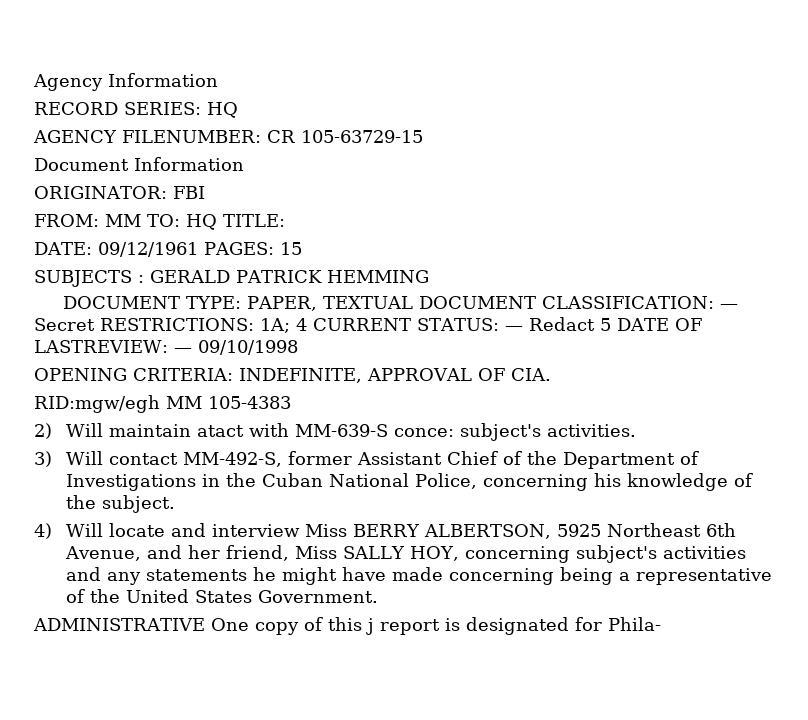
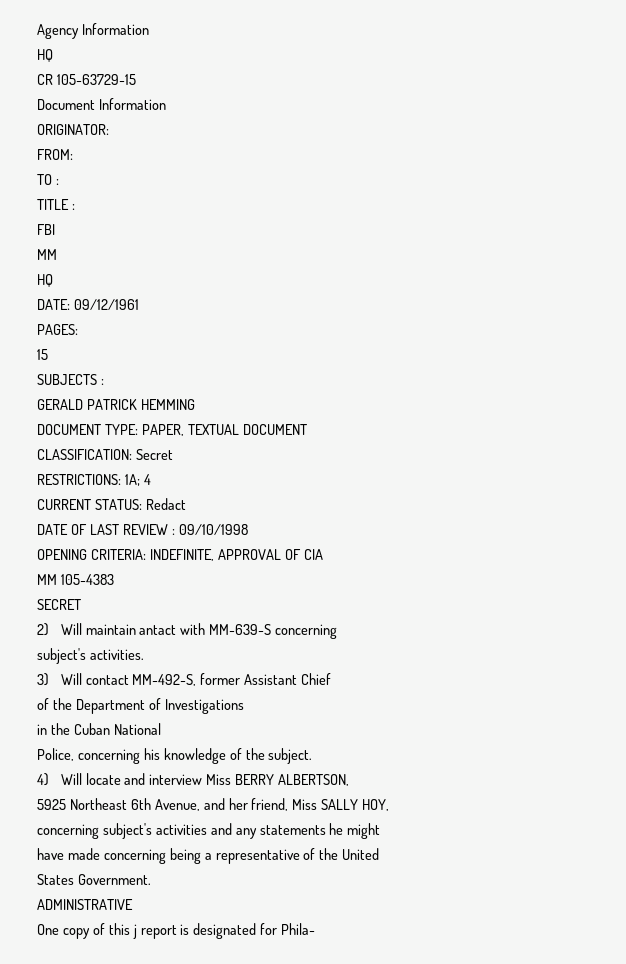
[34,102,238,118] [33,130,261,143] RECORD SERIES: HQ // AGENCY FILENUMBER: -> [37,49,53,62] HQ //
(167, 192) none -> [37,149,73,160] [37,174,59,185] [37,199,75,210] // FROM: // TO : // TITLE : //
[34,214,285,230] FROM: MM TO: HQ TITLE: -> [37,249,57,260] [37,274,53,287] MM // HQ
(198, 249) none -> (139, 304) //
(274, 248) none -> (78, 329) //
(144, 279) none -> (104, 382) //
[542,296,739,309] CLASSIFICATION: — -> [37,449,132,460] // CLASSIFICATION:
(95, 324) none -> (173, 454) //
(307, 324) none -> (151, 479) //
[504,326,523,331] — -> (142, 504) none
[599,318,611,331] 5 -> (186, 504) //
[34,340,192,353] LASTREVIEW: — -> [89,524,175,535] LAST REVIEW :
[510,368,551,381] [34,395,160,413] CIA. // RID:mgw/egh -> [303,549,323,560] CIA //
(291, 402) none -> [37,599,81,610] // SECRET
[197,425,245,437] atact -> [139,625,177,635] antact
[394,428,455,437] conce: -> [275,624,338,639] concerning //
(499, 458) none -> (332, 679) //
(197, 482) none -> (244, 706) //
(410, 480) none -> (161, 729) //
(552, 531) none -> (350, 780) //
(460, 553) none -> (390, 805) //
(338, 576) none -> (381, 831) //
(190, 596) none -> (380, 854) //
(205, 624) none -> (133, 904) //

